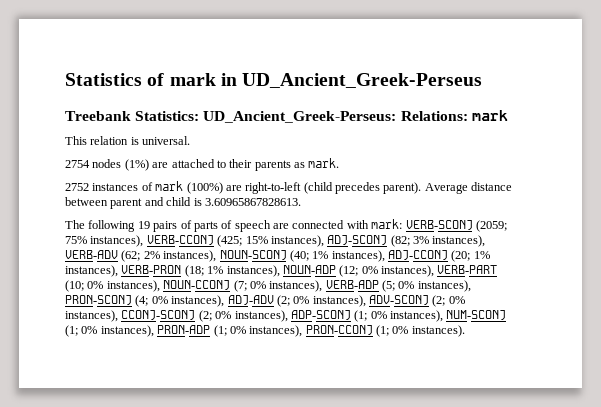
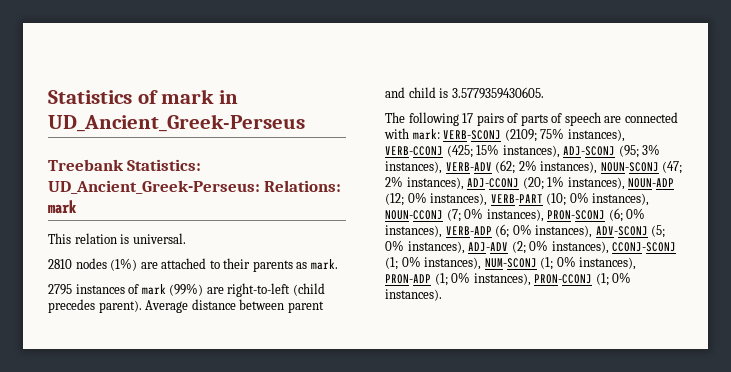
[65,160,90,168] 2754 -> [48,259,72,269] 2810
[65,183,89,191] 2752 -> [48,284,72,295] 2795
[186,182,223,194] (100%) -> [169,283,204,296] (99%)
[204,198,301,206] 3.60965867828613. -> [451,87,544,99] 3.5779359430605.
[137,221,150,229] 19 -> [462,113,474,123] 17
[475,220,507,232] (2059; -> [504,129,537,142] (2109;
[390,235,410,247] (82; -> [618,145,639,158] (95;
[289,250,329,262] (40; 1% -> [662,161,683,174] [385,176,403,187] (47; 2%
[121,265,280,277] VERB-PRON (18; 1% instances), -> (625, 183) none
[325,280,471,292] [65,295,149,307] VERB-ADP (5; 0% instances), PRON-SCONJ (4; -> [547,208,646,222] [385,224,666,238] PRON-SCONJ (6; 0% instances), VERB-ADP (6; 0% instances), ADV-SCONJ (5;
[369,295,465,307] [65,310,351,322] ADV-SCONJ (2; 0% instances), CCONJ-SCONJ (2; 0% instances), ADP-SCONJ -> [612,242,677,252] CCONJ-SCONJ

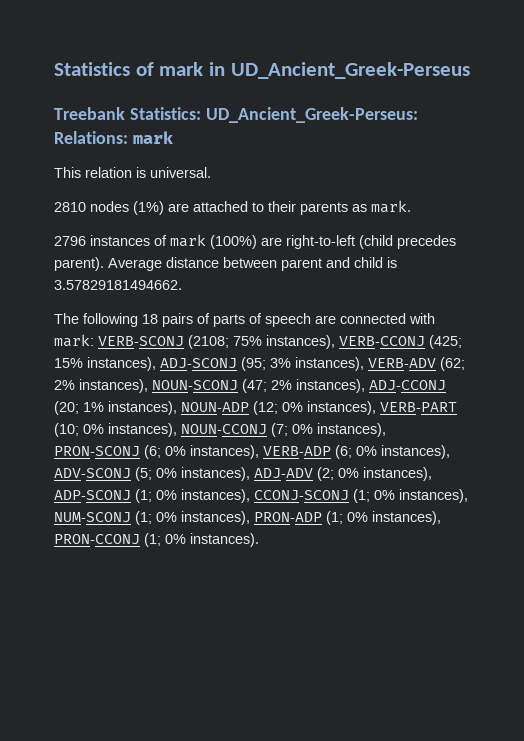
[48,284,72,295] 2795 -> [54,236,86,246] 2796
[169,283,204,296] (99%) -> [210,235,257,249] (100%)
[451,87,544,99] 3.5779359430605. -> [54,280,182,290] 3.57829181494662.
[462,113,474,123] 17 -> [142,314,158,324] 18
[504,129,537,142] (2109; -> [188,335,229,349] (2108;
(609, 247) none -> [54,489,250,503] ADP-SCONJ (1; 0% instances),

